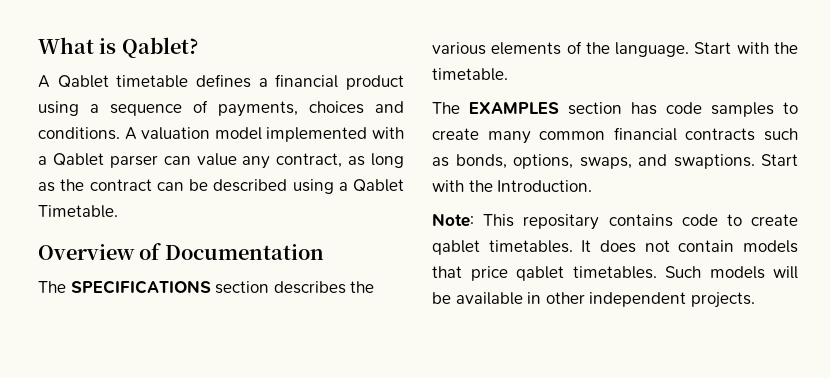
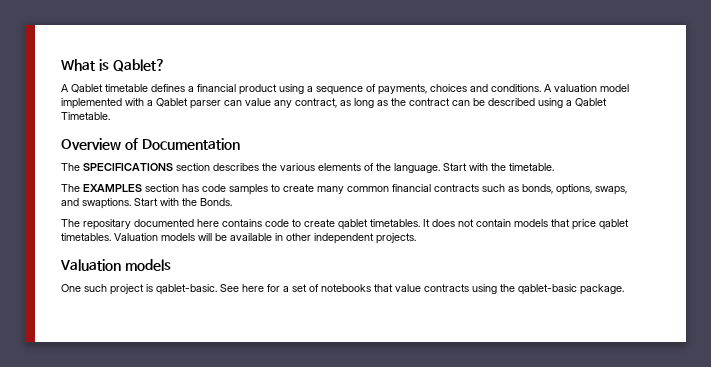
[497,180,593,192] [432,213,600,230] Introduction. // Note: This repositary -> [200,198,232,206] [61,219,219,230] Bonds. // The repositary documented here
[665,266,701,278] Such -> [114,233,158,241] Valuation
(755, 300) none -> [60,259,171,271] [61,284,624,295] // Valuation models // One such project is qablet-basic. See here for a set of notebooks that value contracts using the qablet-basic package.

